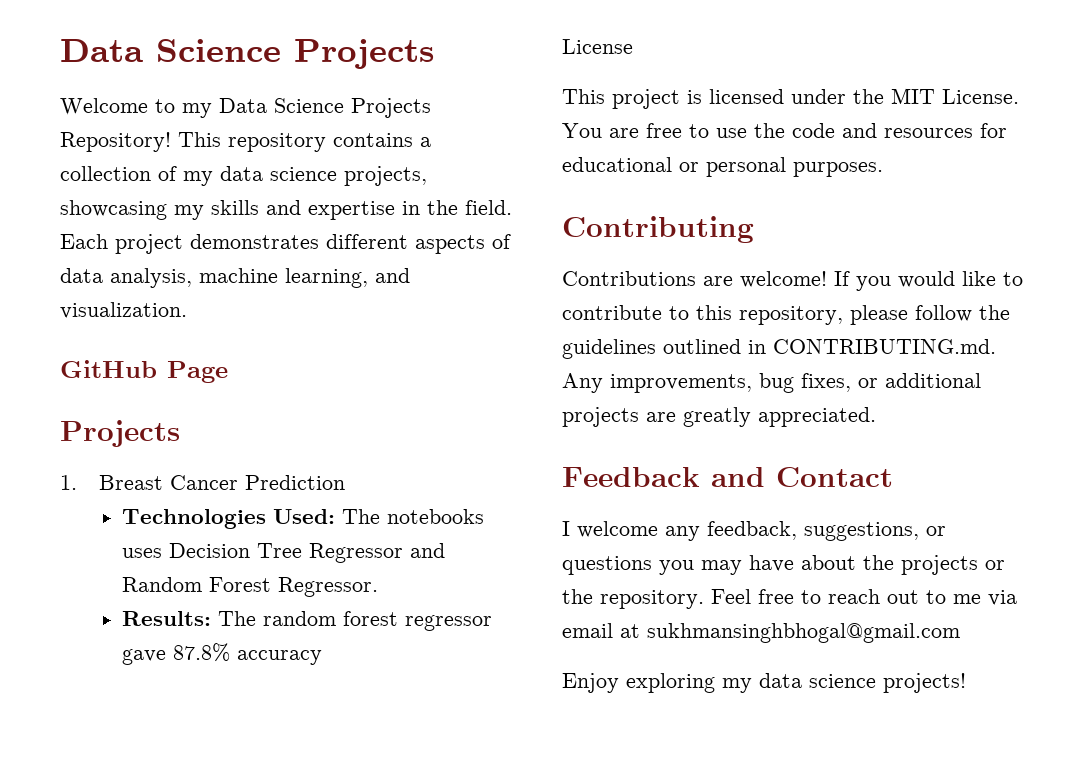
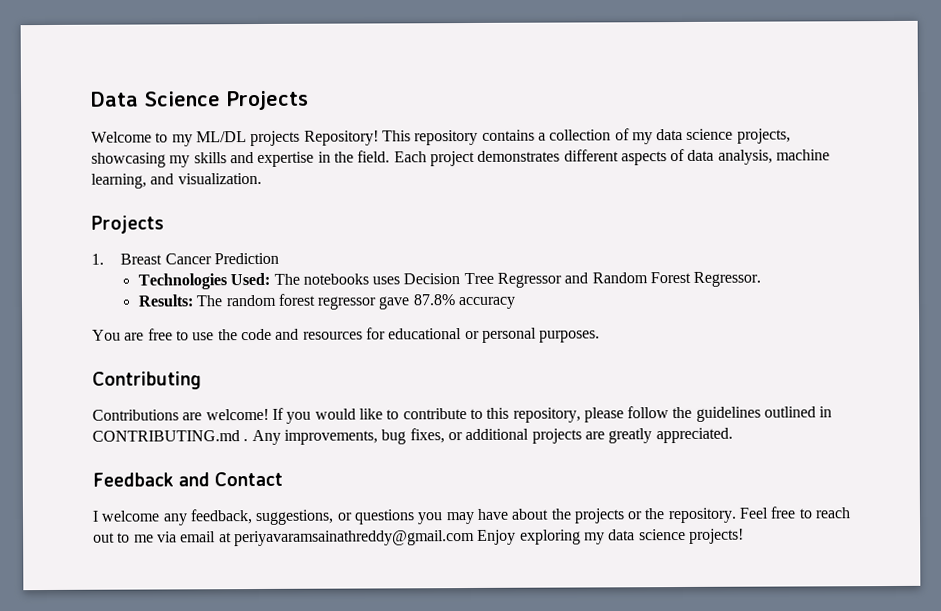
[219,98,431,118] Data Science Projects -> [195,130,301,147] ML/DL projects
[60,360,228,383] // GitHub Page -> (262, 178) none
[562,39,633,54] [562,88,1019,109] License // This project is licensed under the MIT License. -> (517, 303) none
[773,339,996,354] CONTRIBUTING.md. -> [92,430,249,442] CONTRIBUTING.md .
[647,623,960,643] sukhmansinghbhogal@gmail.com // -> [233,529,475,547] periyavaramsainathreddy@gmail.com

